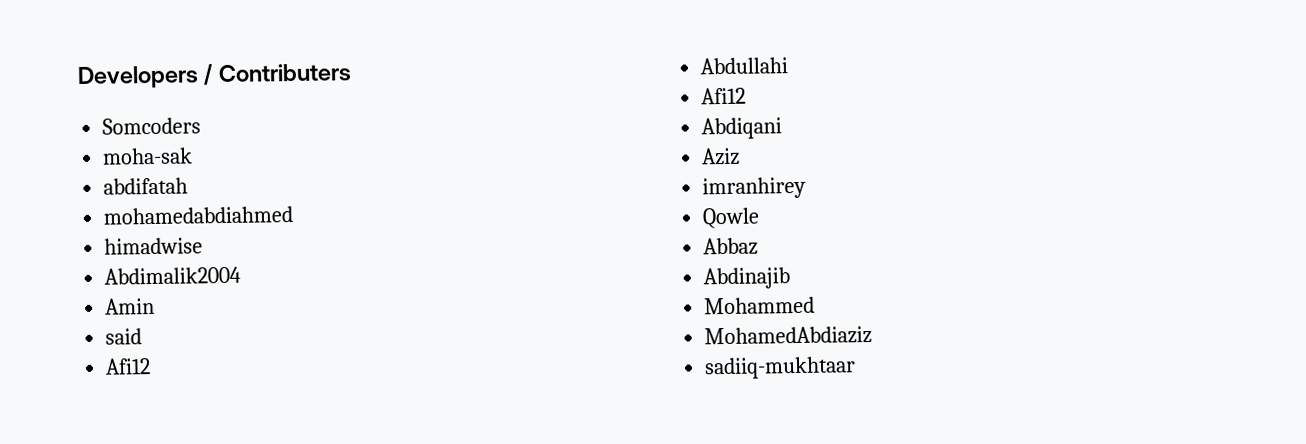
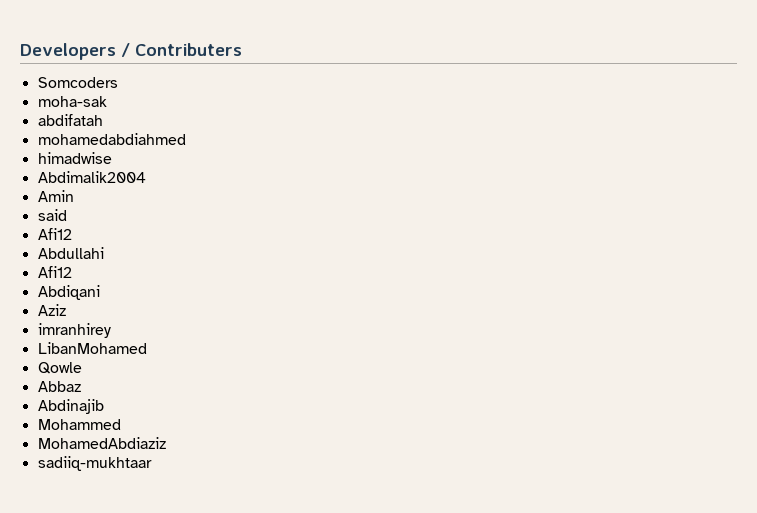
(807, 188) none -> [37,342,147,354] // LibanMohamed

